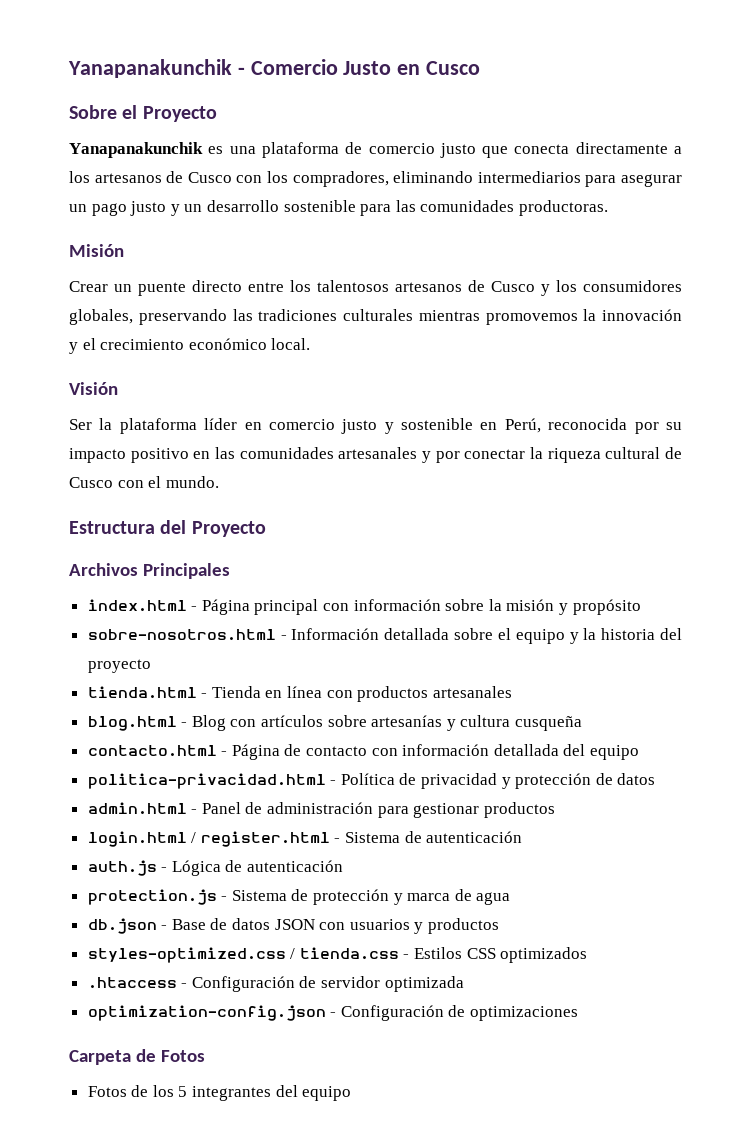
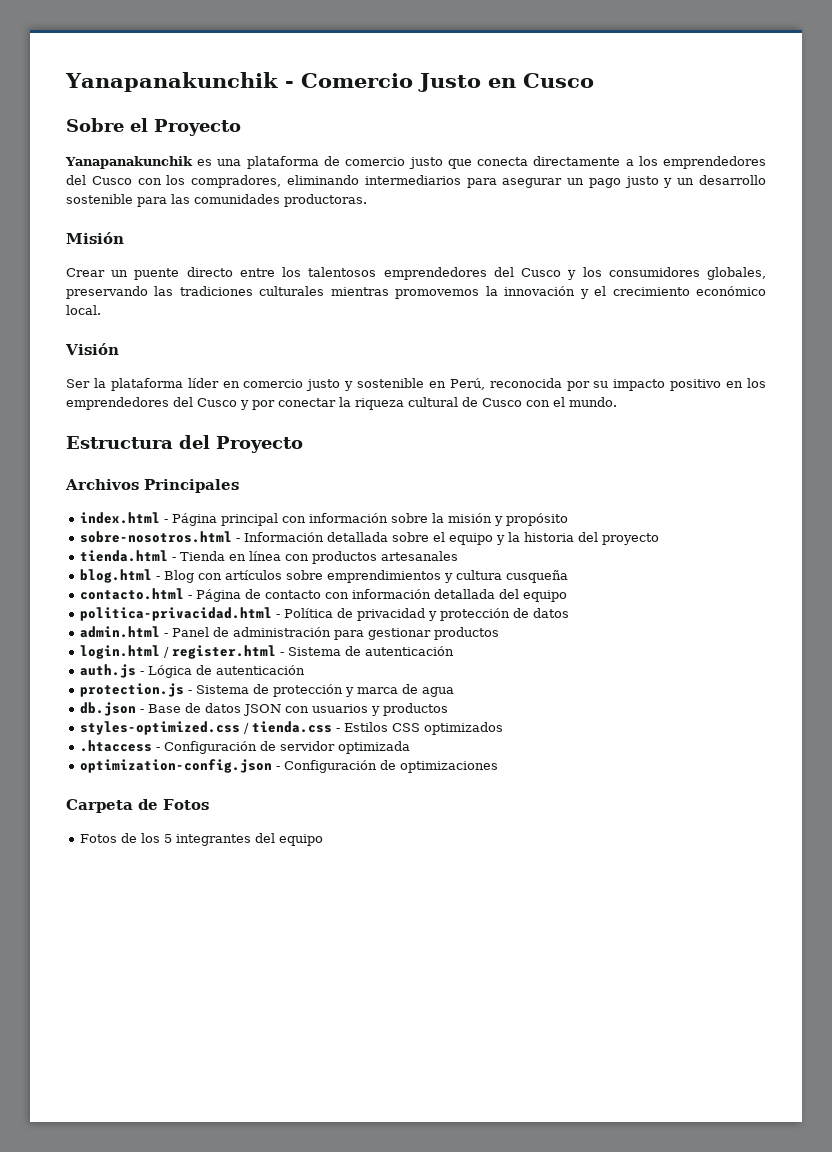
[94,171,184,183] artesanos de -> [663,156,767,169] [66,175,86,185] emprendedores del
[395,280,485,292] artesanos de -> [383,267,514,280] emprendedores del
[214,447,418,459] las comunidades artesanales -> [746,378,766,388] [66,397,237,410] los emprendedores del Cusco
[371,715,443,727] artesanías -> [327,570,442,583] emprendimientos

